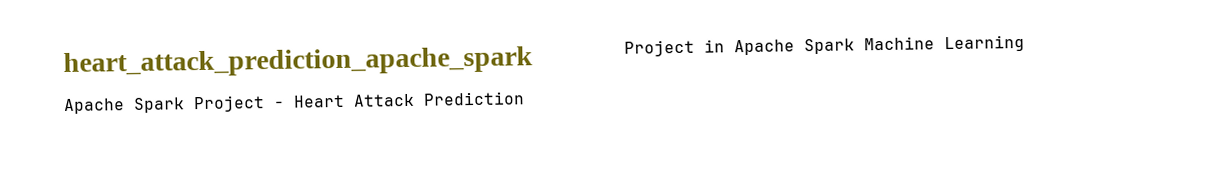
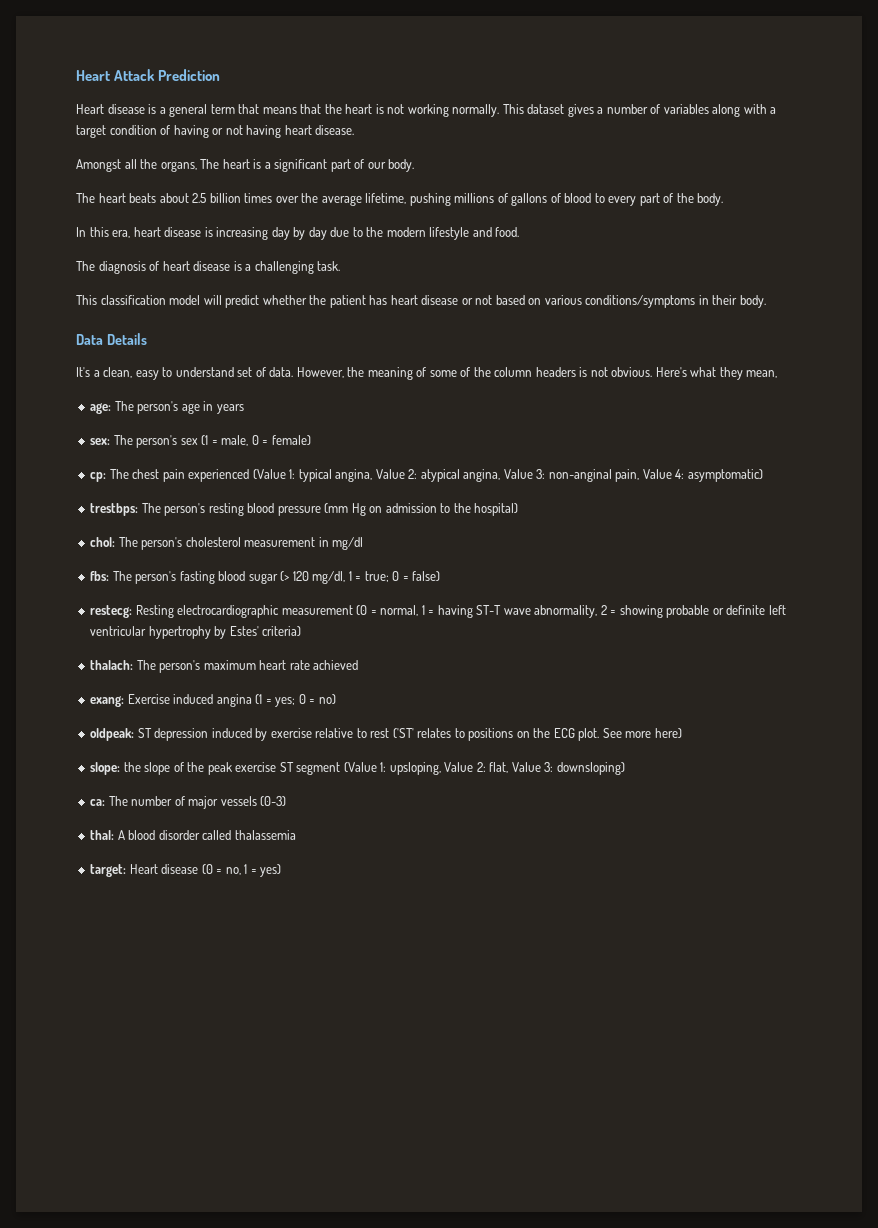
[63,46,533,79] [64,91,525,115] [624,34,1025,57] heart_attack_prediction_apache_spark // Apache Spark Project - Heart Attack Prediction Project in Apache Spark Machine Learning -> [76,69,221,81] [76,104,777,117] [76,125,355,138] [76,159,415,172] [76,193,724,206] [76,227,520,240] [76,261,341,274] [76,295,766,308] [76,333,147,345] [76,367,778,380] [90,401,244,414] [90,435,311,448] [90,469,763,482] [90,503,519,516] [90,537,364,550] [90,571,441,584] [90,605,786,618] [90,626,302,639] [90,660,359,673] [90,694,336,707] [90,728,682,741] [90,762,625,775] [90,796,287,809] [90,830,296,840] [90,864,282,877] Heart Attack Prediction // Heart disease is a general term that means that the heart is not working normally. This dataset gives a number of variables along with a target condition of having or not having heart disease. // Amongst all the organs, The heart is a significant part of our body. // The heart beats about 2.5 billion times over the average lifetime, pushing millions of gallons of blood to every part of the body. // In this era, heart disease is increasing day by day due to the modern lifestyle and food. // The diagnosis of heart disease is a challenging task. // This classification model will predict whether the patient has heart disease or not based on various conditions/symptoms in their body. // Data Details // It's a clean, easy to understand set of data. However, the meaning of some of the column headers is not obvious. Here's what they mean, // age: The person's age in years // sex: The person's sex (1 = male, 0 = female) // cp: The chest pain experienced (Value 1: typical angina, Value 2: atypical angina, Value 3: non-anginal pain, Value 4: asymptomatic) // trestbps: The person's resting blood pressure (mm Hg on admission to the hospital) // chol: The person's cholesterol measurement in mg/dl // fbs: The person's fasting blood sugar (> 120 mg/dl, 1 = true; 0 = false) // restecg: Resting electrocardiographic measurement (0 = normal, 1 = having ST-T wave abnormality, 2 = showing probable or definite left ventricular hypertrophy by Estes' criteria) // thalach: The person's maximum heart rate achieved // exang: Exercise induced angina (1 = yes; 0 = no) // oldpeak: ST depression induced by exercise relative to rest ('ST' relates to positions on the ECG plot. See more here) // slope: the slope of the peak exercise ST segment (Value 1: upsloping, Value 2: flat, Value 3: downsloping) // ca: The number of major vessels (0-3) // thal: A blood disorder called thalassemia // target: Heart disease (0 = no, 1 = yes)

